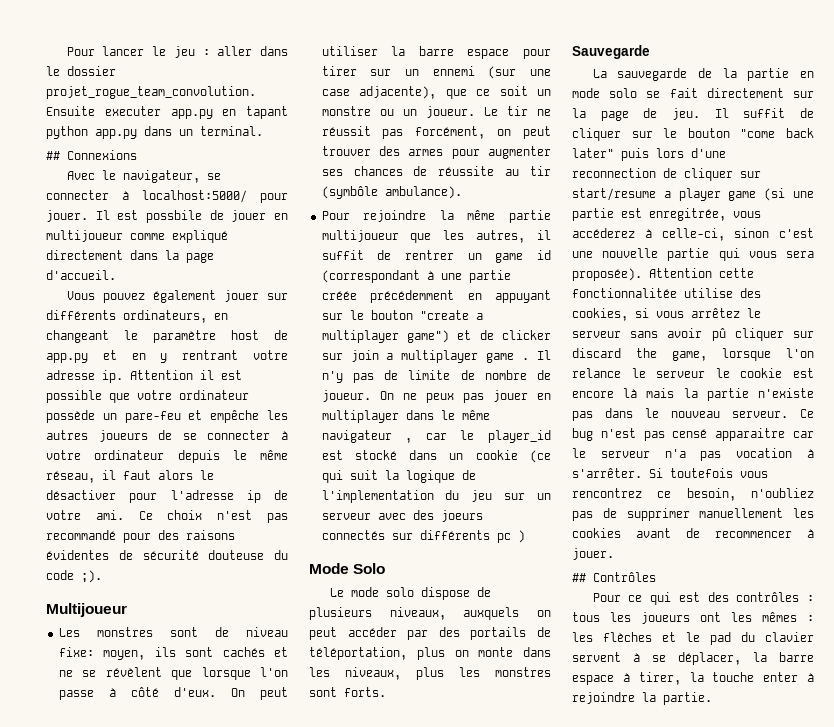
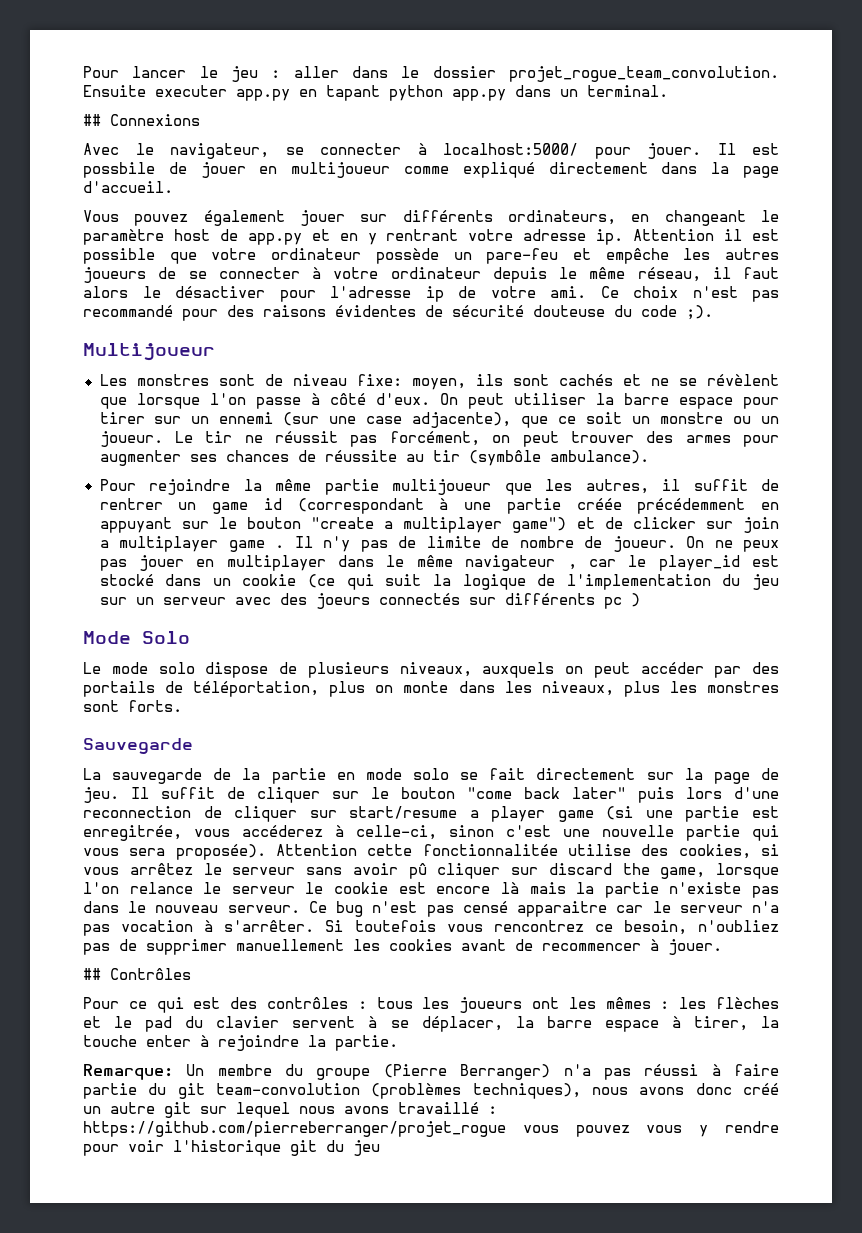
(712, 698) none -> [83,1064,780,1080] [83,1083,780,1099] [83,1102,497,1118] [83,1121,779,1137] [83,1140,380,1156] // Remarque: Un membre du groupe (Pierre Berranger) n'a pas réussi à faire partie du git team-convolution (problèmes techniques), nous avons donc créé un autre git sur lequel nous avons travaillé : https://github.com/pierreberranger/projet_rogue vous pouvez vous y rendre pour voir l'historique git du jeu

